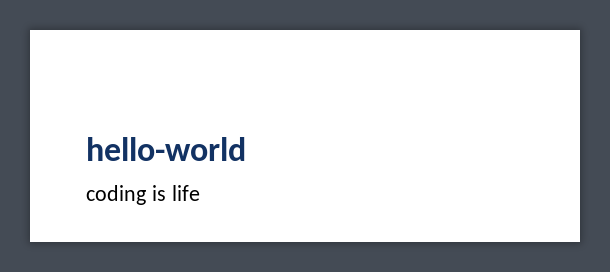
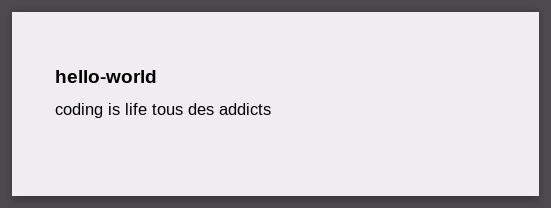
(200, 193) none -> [152,103,271,115] tous des addicts

